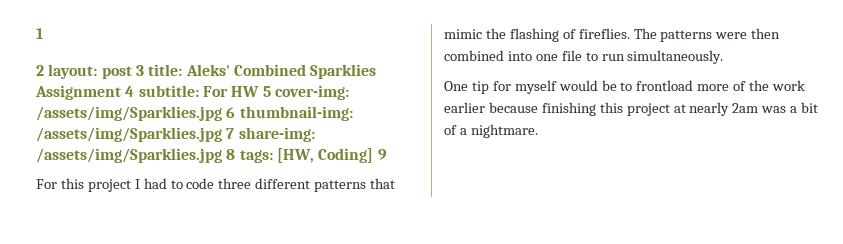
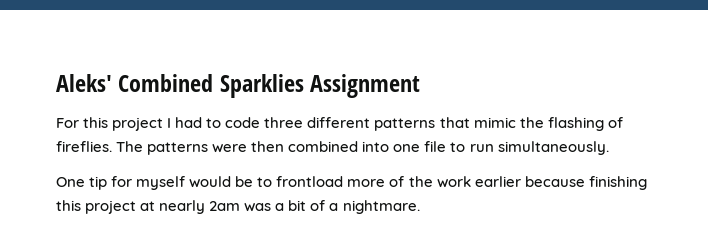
[36,28,43,39] [36,64,377,79] [35,85,349,100] [36,106,353,121] [36,127,315,142] [36,148,387,163] 1 // 2 layout: post 3 title: Aleks' Combined Sparklies Assignment 4 subtitle: For HW 5 cover-img: /assets/img/Sparklies.jpg 6 thumbnail-img: /assets/img/Sparklies.jpg 7 share-img: /assets/img/Sparklies.jpg 8 tags: [HW, Coding] 9 -> [56,74,421,98] Aleks' Combined Sparklies Assignment

